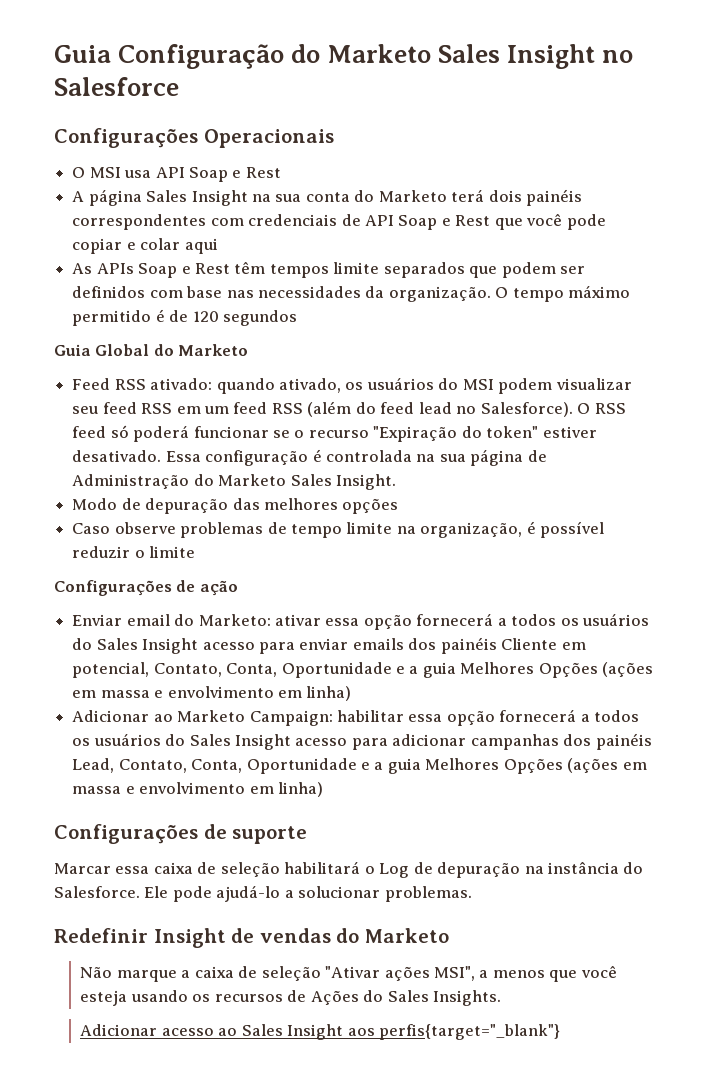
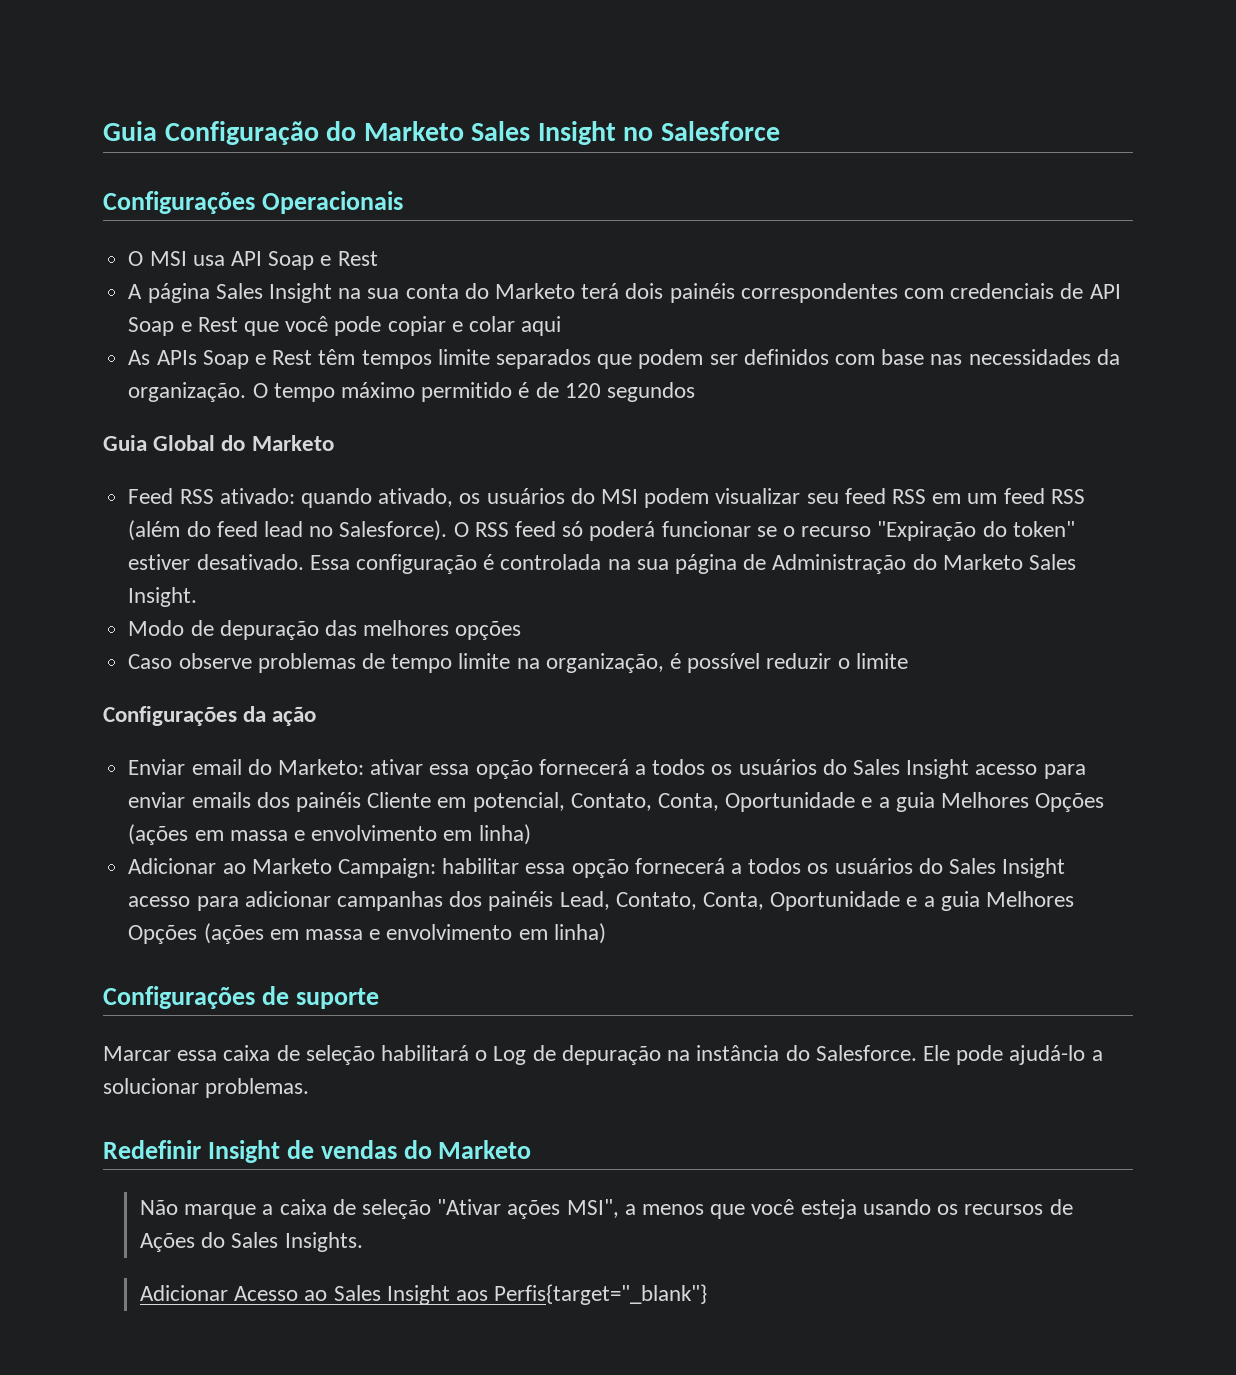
[176,580,196,592] de -> [243,706,267,722] da
[161,1028,214,1036] acesso -> [234,1286,299,1301] Acesso
[379,1024,561,1040] perfis{target="_blank"} -> [494,1284,708,1305] Perfis{target="_blank"}

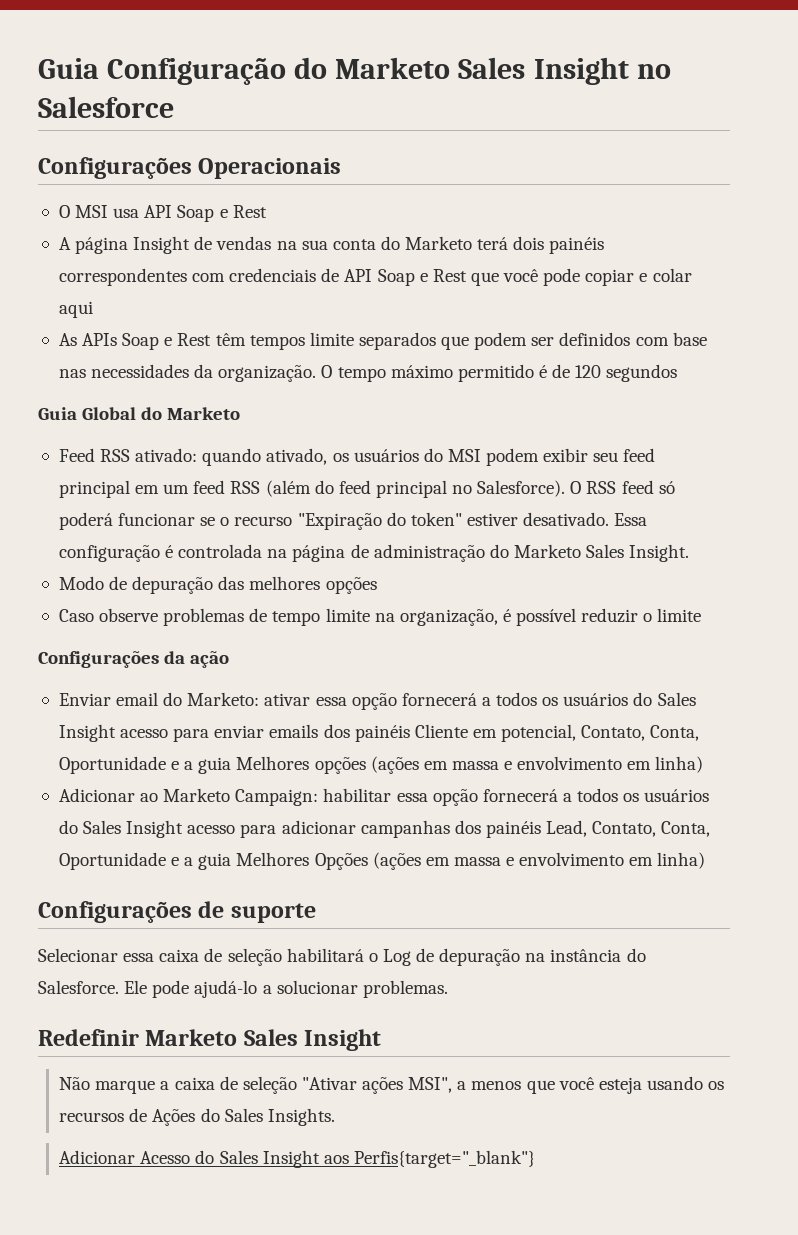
[215,283,332,303] Sales Insight -> [133,236,272,254] Insight de vendas
[715,488,801,504] visualizar -> [543,448,589,462] exibir
[892,489,927,504] RSS -> [58,480,130,498] principal
[263,521,303,537] lead -> [375,480,447,498] principal
[636,559,669,570] sua -> (288, 553) none
[772,554,907,574] Administração -> [373,544,485,562] administração
[1035,793,1105,812] Opções -> [314,757,366,774] opções
[103,1046,171,1061] Marcar -> [38,948,118,962] Selecionar
[207,1140,532,1163] Insight de vendas do Marketo -> [145,1029,382,1051] Marketo Sales Insight
[304,1290,328,1301] ao -> [195,1150,215,1164] do

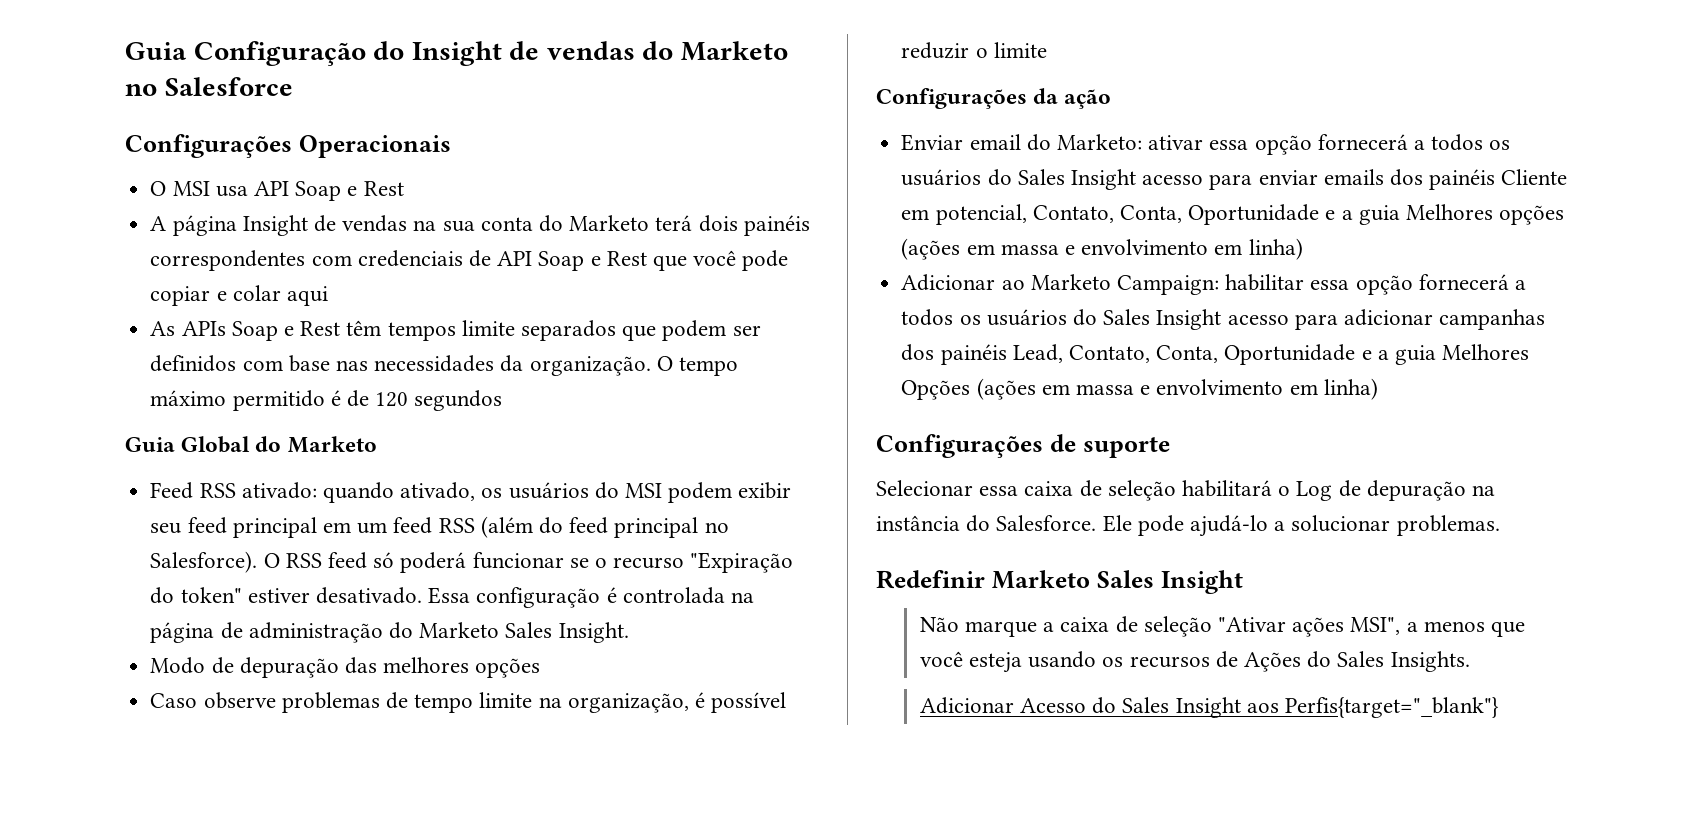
[335,57,629,85] Marketo Sales Insight -> [411,41,788,66] Insight de vendas do Marketo

